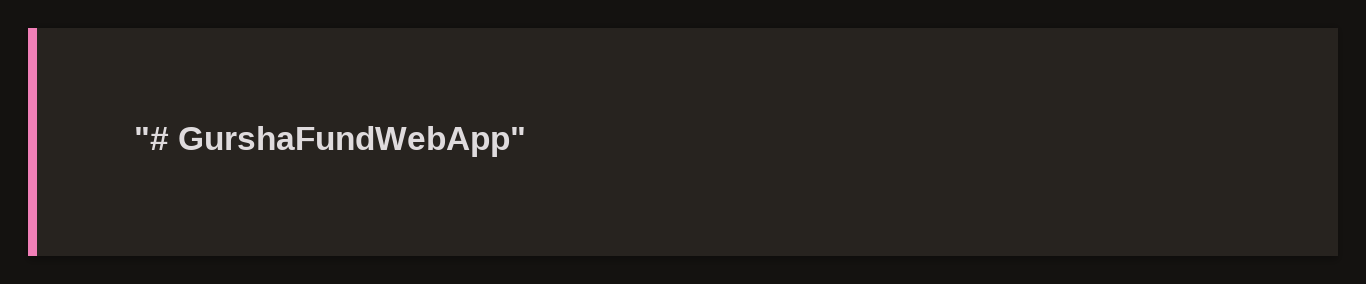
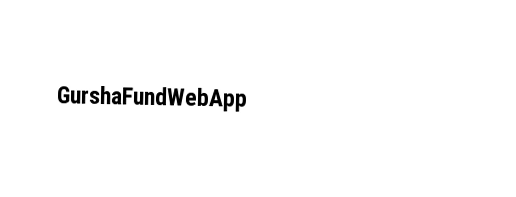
[134,126,527,157] "# GurshaFundWebApp" -> [56,85,248,112] GurshaFundWebApp

